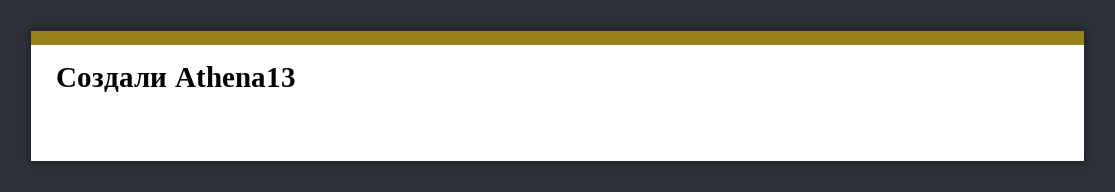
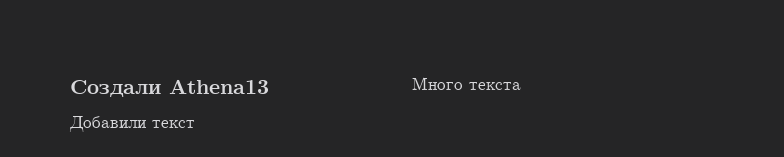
(296, 76) none -> [69,116,195,132] [412,77,521,90] // Добавили текст // Много текста

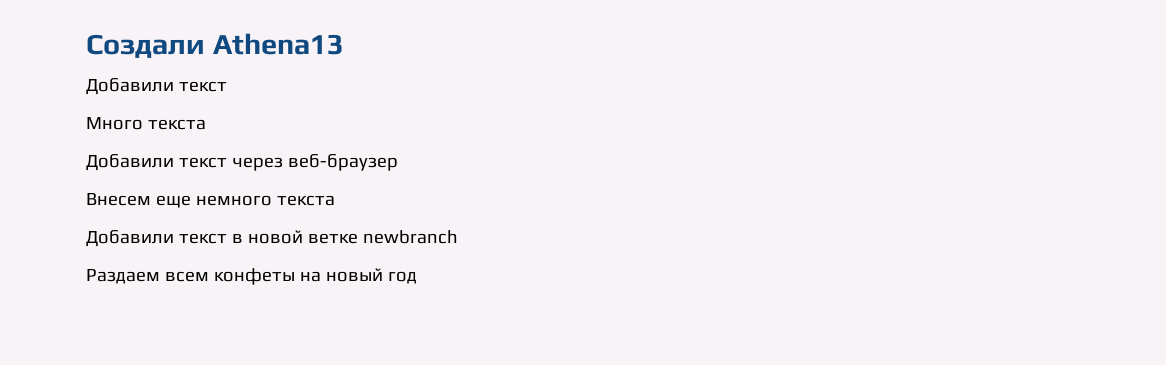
(521, 86) none -> [86,154,398,171] [86,193,335,208] [86,230,458,247] [86,268,417,285] // Добавили текст через веб-браузер // Внесем еще немного текста // Добавили текст в новой ветке newbranch // Раздаем всем конфеты на новый год

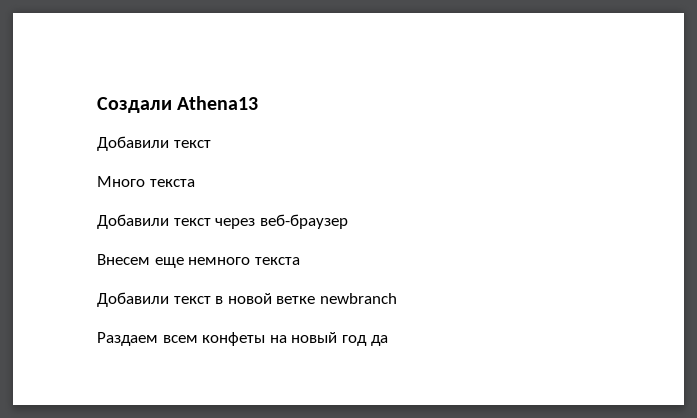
(417, 277) none -> [370,335,388,346] да

